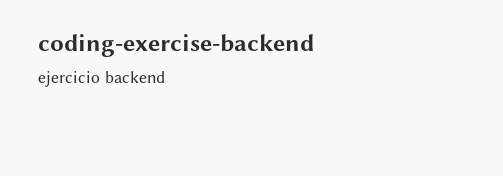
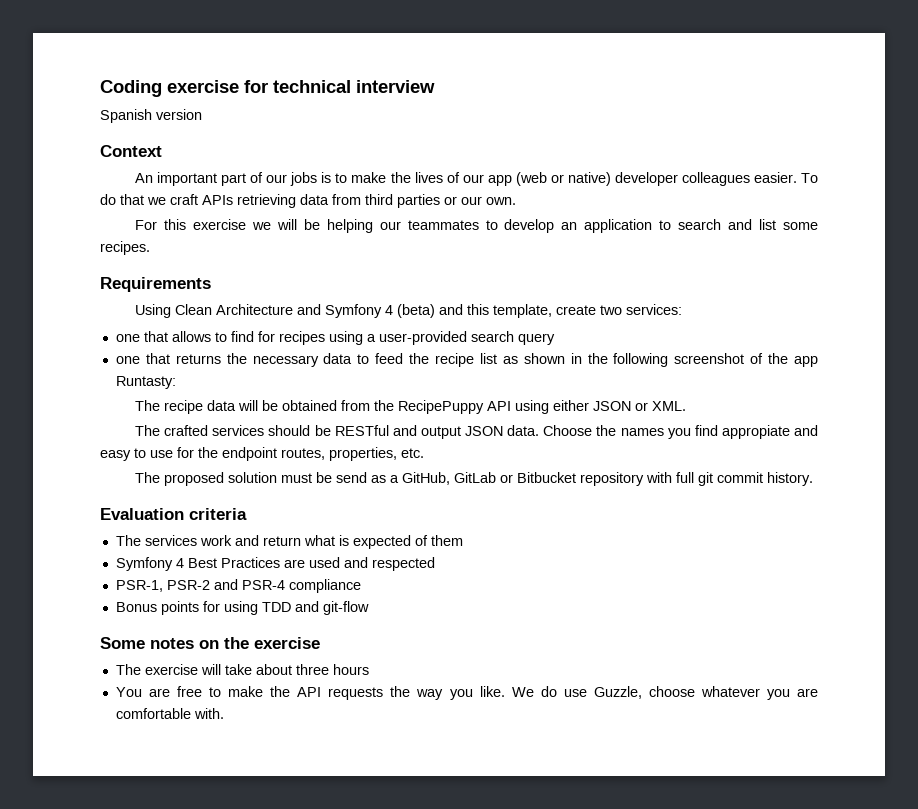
[38,34,314,57] [38,71,165,87] coding-exercise-backend // ejercicio backend -> [100,80,435,97] [100,109,202,123] [100,145,162,157] [135,172,818,186] [100,194,516,208] [135,219,819,233] [100,241,150,255] [100,277,211,292] [135,304,683,318] [115,331,555,345] [115,353,819,367] [115,376,176,389] [135,400,687,414] [135,425,818,439] [100,447,424,461] [135,472,814,486] [100,508,247,520] [115,535,463,549] [115,557,435,571] [115,579,361,593] [115,601,369,615] [100,637,320,649] [115,664,369,675] [115,686,818,700] [115,708,224,719] Coding exercise for technical interview // Spanish version // Context // An important part of our jobs is to make the lives of our app (web or native) developer colleagues easier. To do that we craft APIs retrieving data from third parties or our own. // For this exercise we will be helping our teammates to develop an application to search and list some recipes. // Requirements // Using Clean Architecture and Symfony 4 (beta) and this template, create two services: // one that allows to find for recipes using a user-provided search query // one that returns the necessary data to feed the recipe list as shown in the following screenshot of the app Runtasty: // The recipe data will be obtained from the RecipePuppy API using either JSON or XML. // The crafted services should be RESTful and output JSON data. Choose the names you find appropiate and easy to use for the endpoint routes, properties, etc. // The proposed solution must be send as a GitHub, GitLab or Bitbucket repository with full git commit history. // Evaluation criteria // The services work and return what is expected of them // Symfony 4 Best Practices are used and respected // PSR-1, PSR-2 and PSR-4 compliance // Bonus points for using TDD and git-flow // Some notes on the exercise // The exercise will take about three hours // You are free to make the API requests the way you like. We do use Guzzle, choose whatever you are comfortable with.

